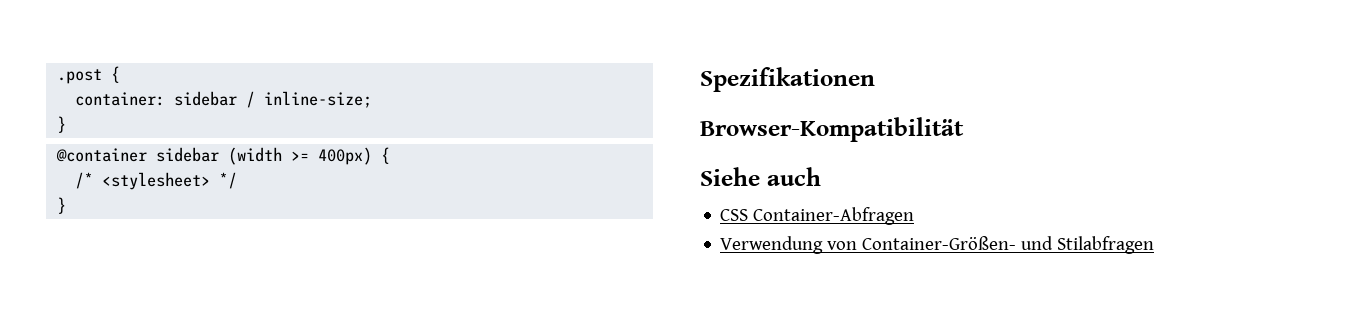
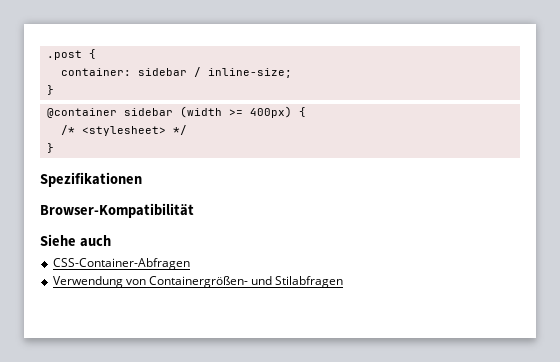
[720,207,915,225] CSS Container-Abfragen -> [52,258,190,270] CSS-Container-Abfragen
[862,236,1017,250] Container-Größen- -> [148,276,248,288] Containergrößen-

